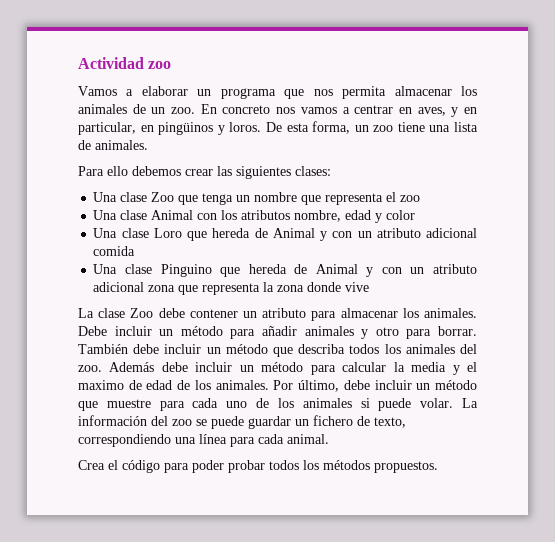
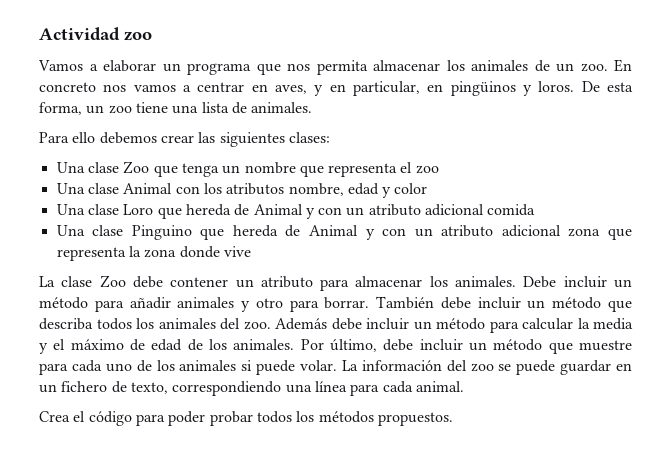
[78,380,124,390] maximo -> [70,339,124,350] máximo
(291, 422) none -> [616,363,632,371] en

